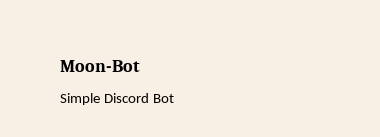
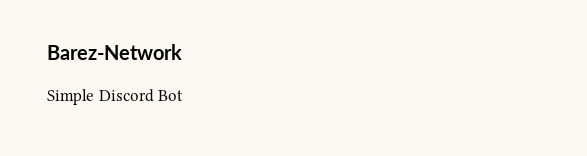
[60,60,140,72] Moon-Bot -> [47,44,182,60] Barez-Network

